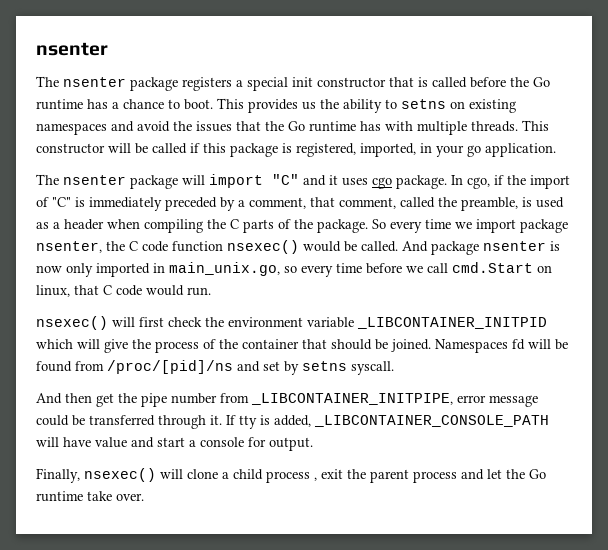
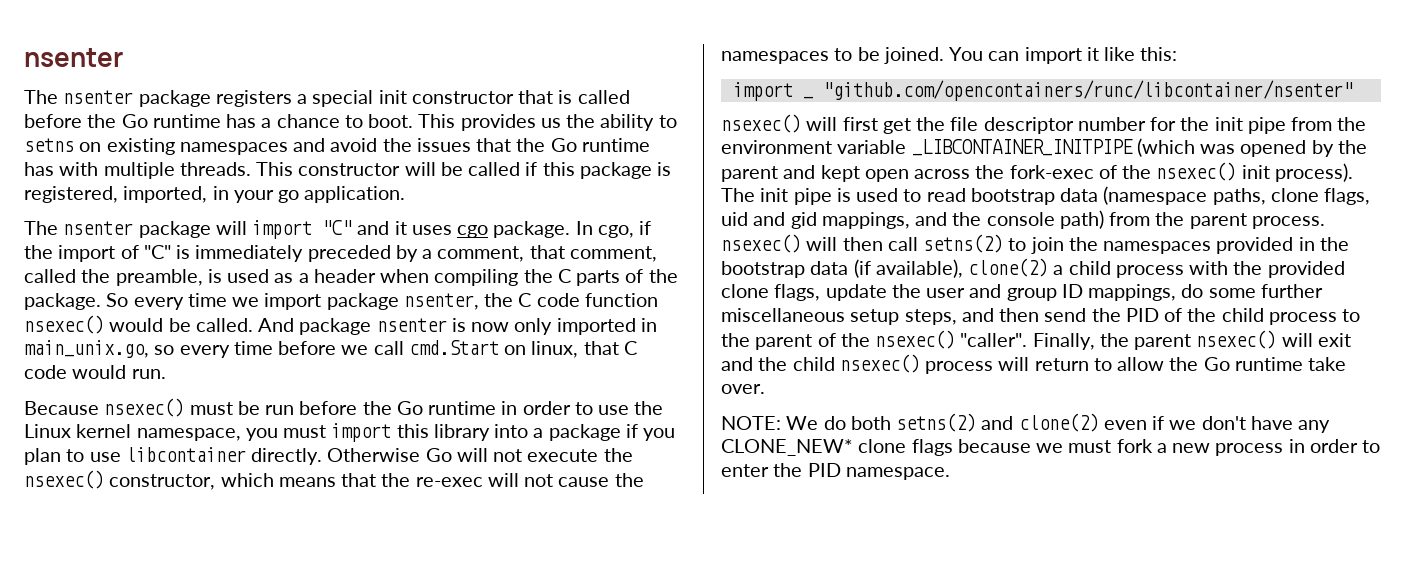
[36,316,547,330] [36,339,568,353] [36,360,394,375] [36,393,538,407] [36,415,549,429] [36,437,313,451] [36,468,502,483] nsexec() will first check the environment variable _LIBCONTAINER_INITPID which will give the process of the container that should be joined. Namespaces fd will be found from /proc/[pid]/ns and set by setns syscall. // And then get the pipe number from _LIBCONTAINER_INITPIPE, error message could be transferred through it. If tty is added, _LIBCONTAINER_CONSOLE_PATH will have value and start a console for output. // Finally, nsexec() will clone a child process , exit the parent process and let -> [24,398,664,417] [24,423,676,442] [24,447,633,465] [24,470,644,490] [721,47,1178,64] [732,80,1353,101] [721,114,1367,134] [721,138,1367,157] [721,162,1353,182] [721,186,1371,205] [721,210,1325,229] [721,234,1349,254] [721,258,1345,278] [721,284,1323,301] [721,308,1361,325] [721,330,1351,350] [721,354,1165,374] Because nsexec() must be run before the Go runtime in order to use the Linux kernel namespace, you must import this library into a package if you plan to use libcontainer directly. Otherwise Go will not execute the nsexec() constructor, which means that the re-exec will not cause the namespaces to be joined. You can import it like this: // import _ "github.com/opencontainers/runc/libcontainer/nsenter" // nsexec() will first get the file descriptor number for the init pipe from the environment variable _LIBCONTAINER_INITPIPE (which was opened by the parent and kept open across the fork-exec of the nsexec() init process). The init pipe is used to read bootstrap data (namespace paths, clone flags, uid and gid mappings, and the console path) from the parent process. nsexec() will then call setns(2) to join the namespaces provided in the bootstrap data (if available), clone(2) a child process with the provided clone flags, update the user and group ID mappings, do some further miscellaneous setup steps, and then send the PID of the child process to the parent of the nsexec() "caller". Finally, the parent nsexec() will exit and the child nsexec() process will return to allow
(144, 497) none -> [721,413,1331,433] [721,439,1381,456] [721,463,950,480] // NOTE: We do both setns(2) and clone(2) even if we don't have any CLONE_NEW* clone flags because we must fork a new process in order to enter the PID namespace.

